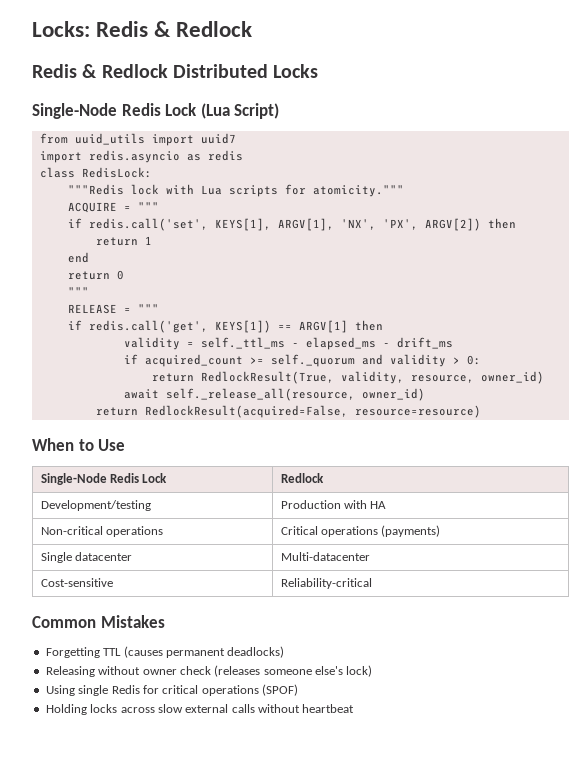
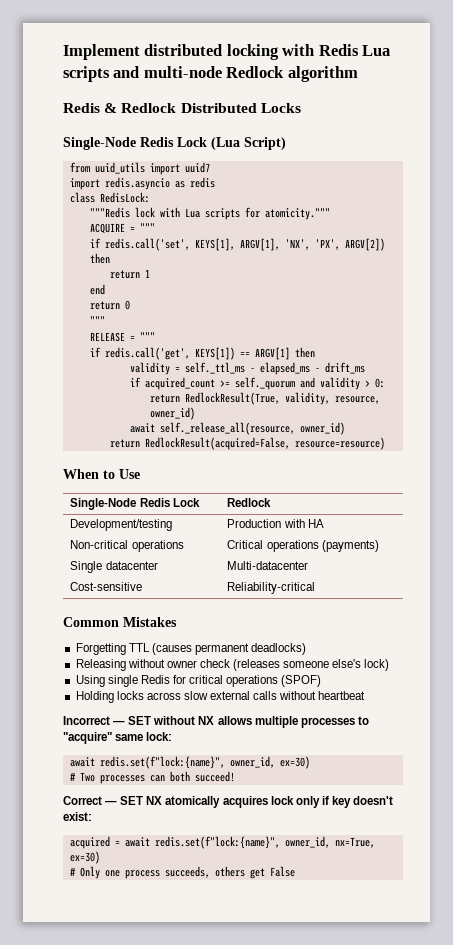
[32,21,253,37] Locks: Redis & Redlock -> [63,44,391,60] [63,66,358,82] Implement distributed locking with Redis Lua scripts and multi-node Redlock algorithm
(355, 708) none -> [63,716,369,728] [63,732,173,744] [69,756,310,769] [69,771,235,784] [63,796,394,808] [63,812,92,821] [69,836,375,849] [69,851,100,864] [69,866,295,879] // Incorrect — SET without NX allows multiple processes to "acquire" same lock: // await redis.set(f"lock:{name}", owner_id, ex=30) // # Two processes can both succeed! // Correct — SET NX atomically acquires lock only if key doesn't exist: // acquired = await redis.set(f"lock:{name}", owner_id, nx=True, ex=30) // # Only one process succeeds, others get False

